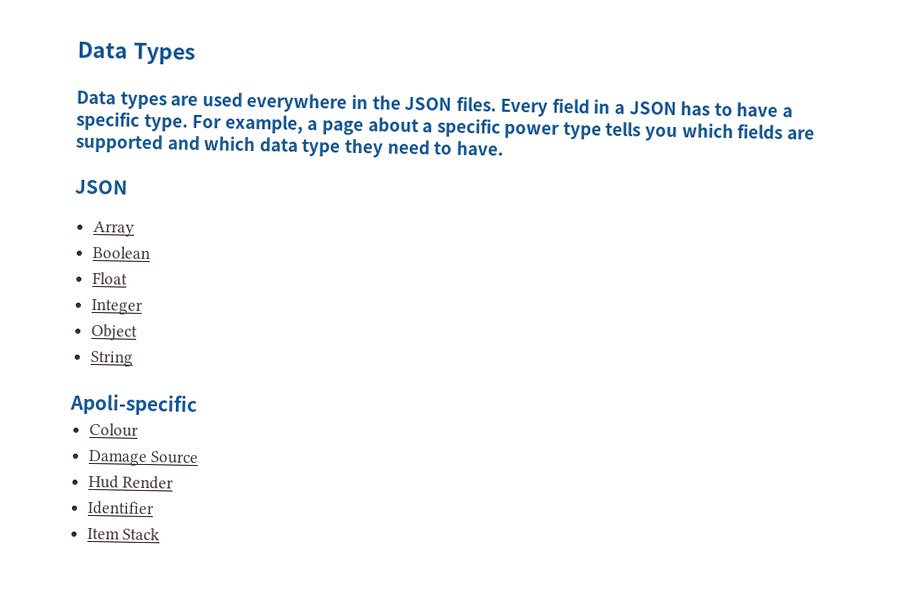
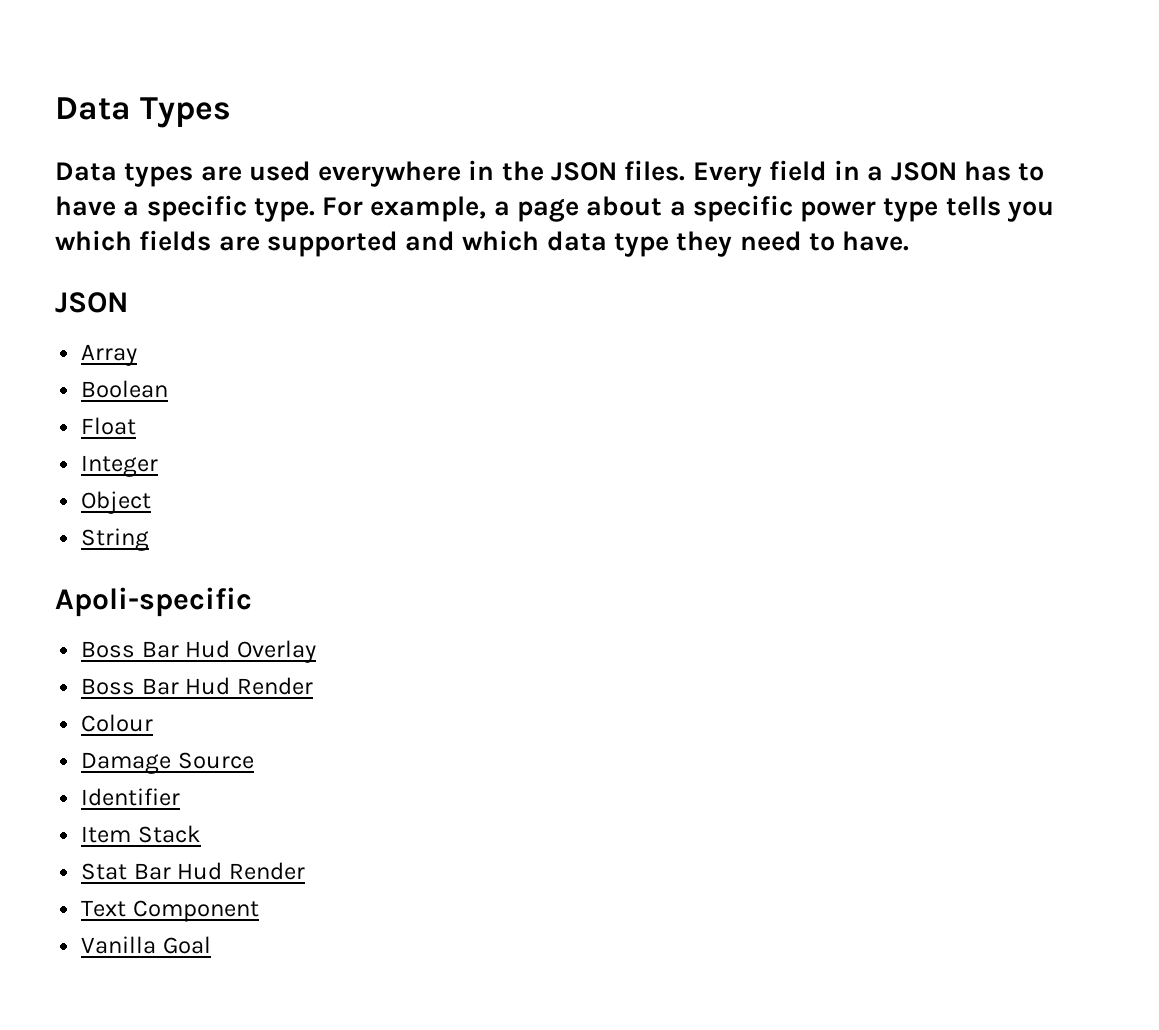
(198, 404) none -> [81,640,316,663] [81,677,313,695] // Boss Bar Hud Overlay // Boss Bar Hud Render
[87,474,175,490] // Hud Render -> (254, 760) none
(161, 534) none -> [81,862,305,880] [81,900,259,922] [81,936,211,954] // Stat Bar Hud Render // Text Component // Vanilla Goal

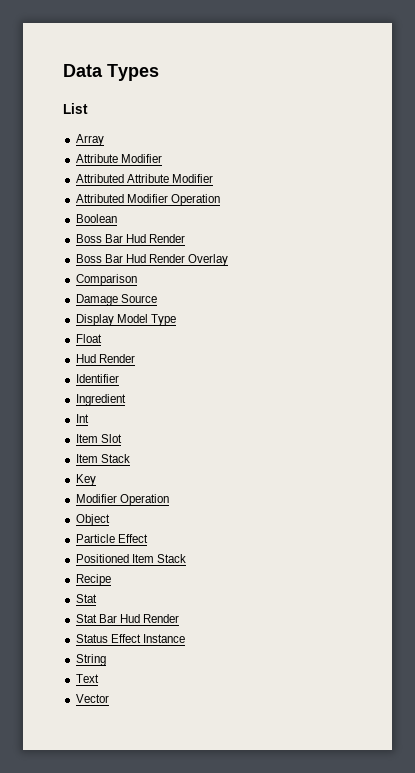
[55,160,1045,187] [55,195,1055,222] [55,230,910,257] [55,292,129,313] [81,344,138,366] [81,380,169,398] [81,417,137,435] [81,455,159,477] [81,491,152,514] [81,528,150,551] [55,587,252,617] [81,640,316,663] [81,677,313,695] [81,714,154,732] [81,752,254,774] [81,788,181,806] [81,825,201,843] [81,862,305,880] [81,900,259,922] [81,936,211,954] Data types are used everywhere in the JSON files. Every field in a JSON has to have a specific type. For example, a page about a specific power type tells you which fields are supported and which data type they need to have. // JSON // Array // Boolean // Float // Integer // Object // String // Apoli-specific // Boss Bar Hud Overlay // Boss Bar Hud Render // Colour // Damage Source // Identifier // Item Stack // Stat Bar Hud Render // Text Component // Vanilla Goal -> [63,103,88,114] [75,134,104,146] [75,154,162,163] [75,174,213,183] [75,194,220,206] [75,214,117,223] [75,234,185,243] [75,254,229,266] [75,274,137,286] [75,294,157,306] [75,314,176,326] [75,334,102,343] [75,354,135,363] [75,374,119,383] [75,394,126,406] [75,414,89,423] [75,434,122,443] [75,454,130,463] [75,474,96,486] [75,494,169,506] [75,514,110,526] [75,534,148,543] [75,554,186,563] [75,574,111,586] [75,594,97,603] [75,614,179,623] [75,634,185,643] [75,654,106,666] [75,674,99,683] [75,694,109,703] List // Array // Attribute Modifier // Attributed Attribute Modifier // Attributed Modifier Operation // Boolean // Boss Bar Hud Render // Boss Bar Hud Render Overlay // Comparison // Damage Source // Display Model Type // Float // Hud Render // Identifier // Ingredient // Int // Item Slot // Item Stack // Key // Modifier Operation // Object // Particle Effect // Positioned Item Stack // Recipe // Stat // Stat Bar Hud Render // Status Effect Instance // String // Text // Vector

